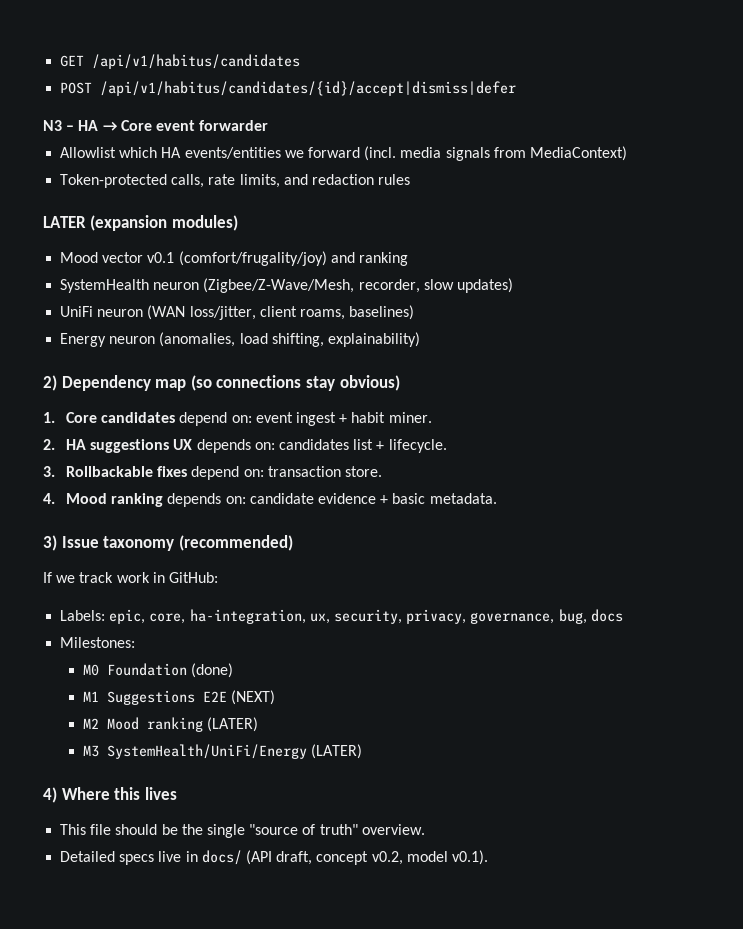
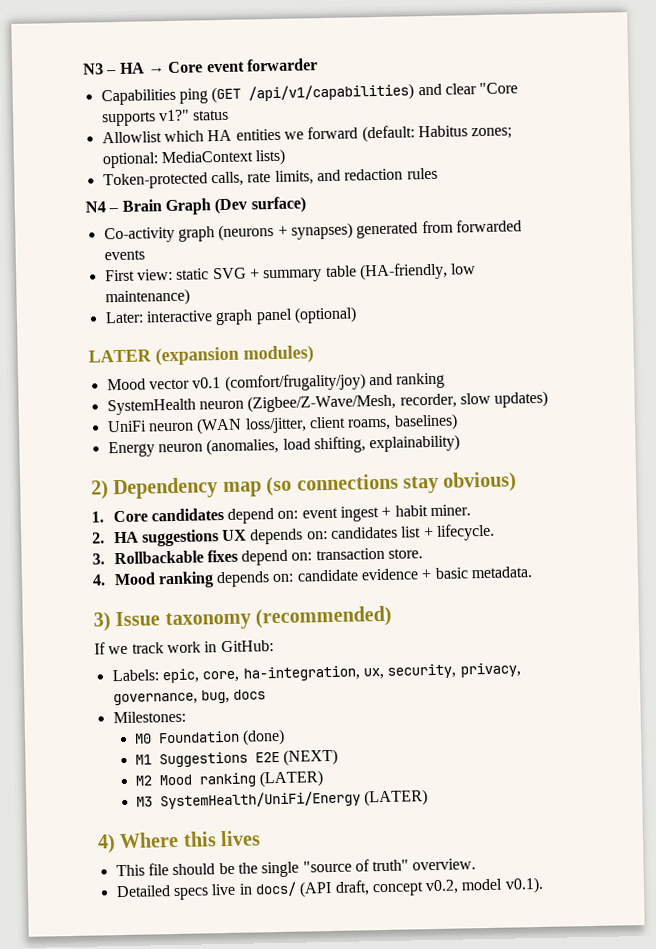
[60,54,301,69] [60,81,517,96] GET /api/v1/habitus/candidates // POST /api/v1/habitus/candidates/{id}/accept|dismiss|defer // -> (83, 69) none
(269, 125) none -> [100,82,519,106] [101,109,230,127] // Capabilities ping (GET /api/v1/capabilities) and clear "Core supports v1?" status
[184,147,281,159] events/entities -> [235,128,281,141] entities
[364,146,627,161] (incl. media signals from MediaContext) -> [361,125,513,143] [101,148,287,169] (default: Habitus zones; optional: MediaContext lists)
(411, 179) none -> [85,196,306,216] [103,219,522,244] [103,249,145,261] [104,262,477,283] [104,288,190,307] [104,306,357,326] // N4 – Brain Graph (Dev surface) // Co-activity graph (neurons + synapses) generated from forwarded events // First view: static SVG + summary table (HA-friendly, low maintenance) // Later: interactive graph panel (optional)

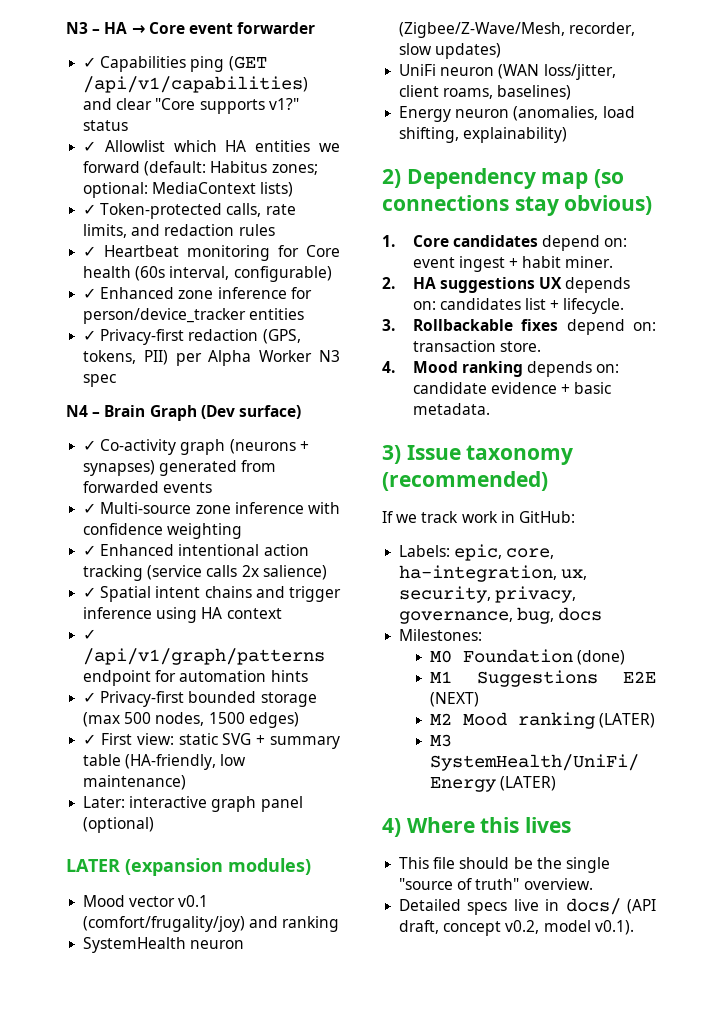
(318, 65) none -> [83,57,97,68] ✓
(230, 115) none -> [83,141,97,152] ✓
(287, 157) none -> [83,204,97,215] ✓
(438, 173) none -> [83,245,340,261] [83,266,332,282] [83,287,312,299] [83,308,305,324] [83,329,301,345] [83,350,340,366] [83,374,117,387] // ✓ Heartbeat monitoring for Core health (60s interval, configurable) // ✓ Enhanced zone inference for person/device_tracker entities // ✓ Privacy-first redaction (GPS, tokens, PII) per Alpha Worker N3 spec
(306, 205) none -> [83,440,97,451] ✓
(145, 255) none -> [83,502,340,514] [83,523,243,539] [83,544,309,556] [83,565,327,581] [83,586,341,602] [83,607,282,623] [83,629,97,640] [83,648,326,665] [83,670,308,686] [83,691,317,707] [83,712,299,728] [83,734,97,745] ✓ Multi-source zone inference with confidence weighting // ✓ Enhanced intentional action tracking (service calls 2x salience) // ✓ Spatial intent chains and trigger inference using HA context // ✓ /api/v1/graph/patterns endpoint for automation hints // ✓ Privacy-first bounded storage (max 500 nodes, 1500 edges) // ✓

